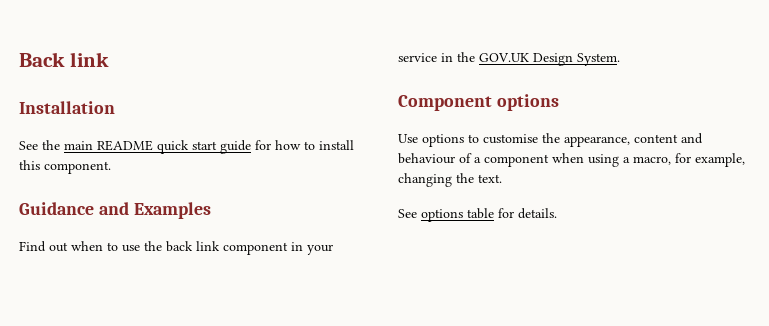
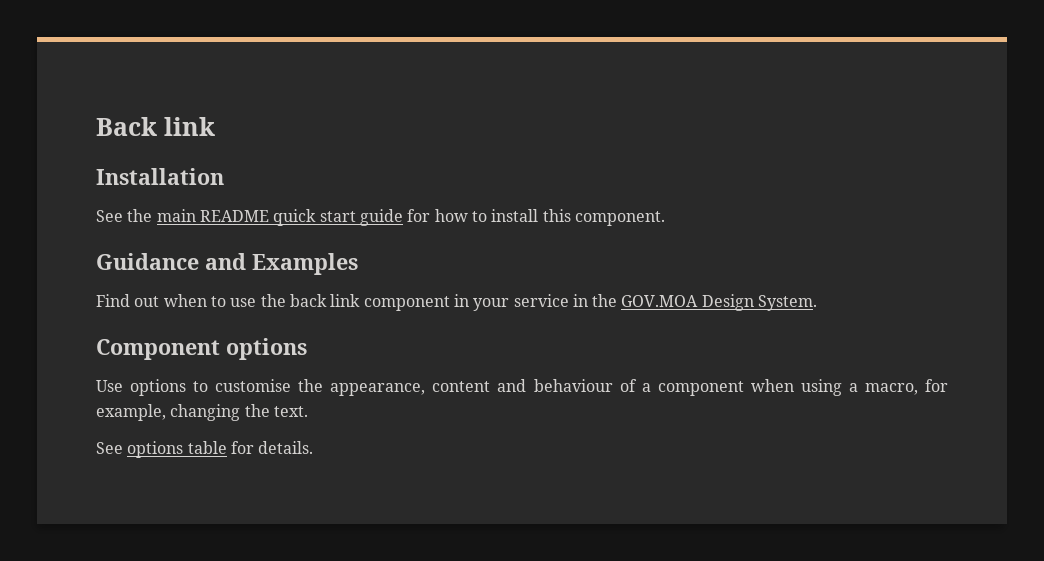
[479,53,529,62] GOV.UK -> [621,295,699,307] GOV.MOA

